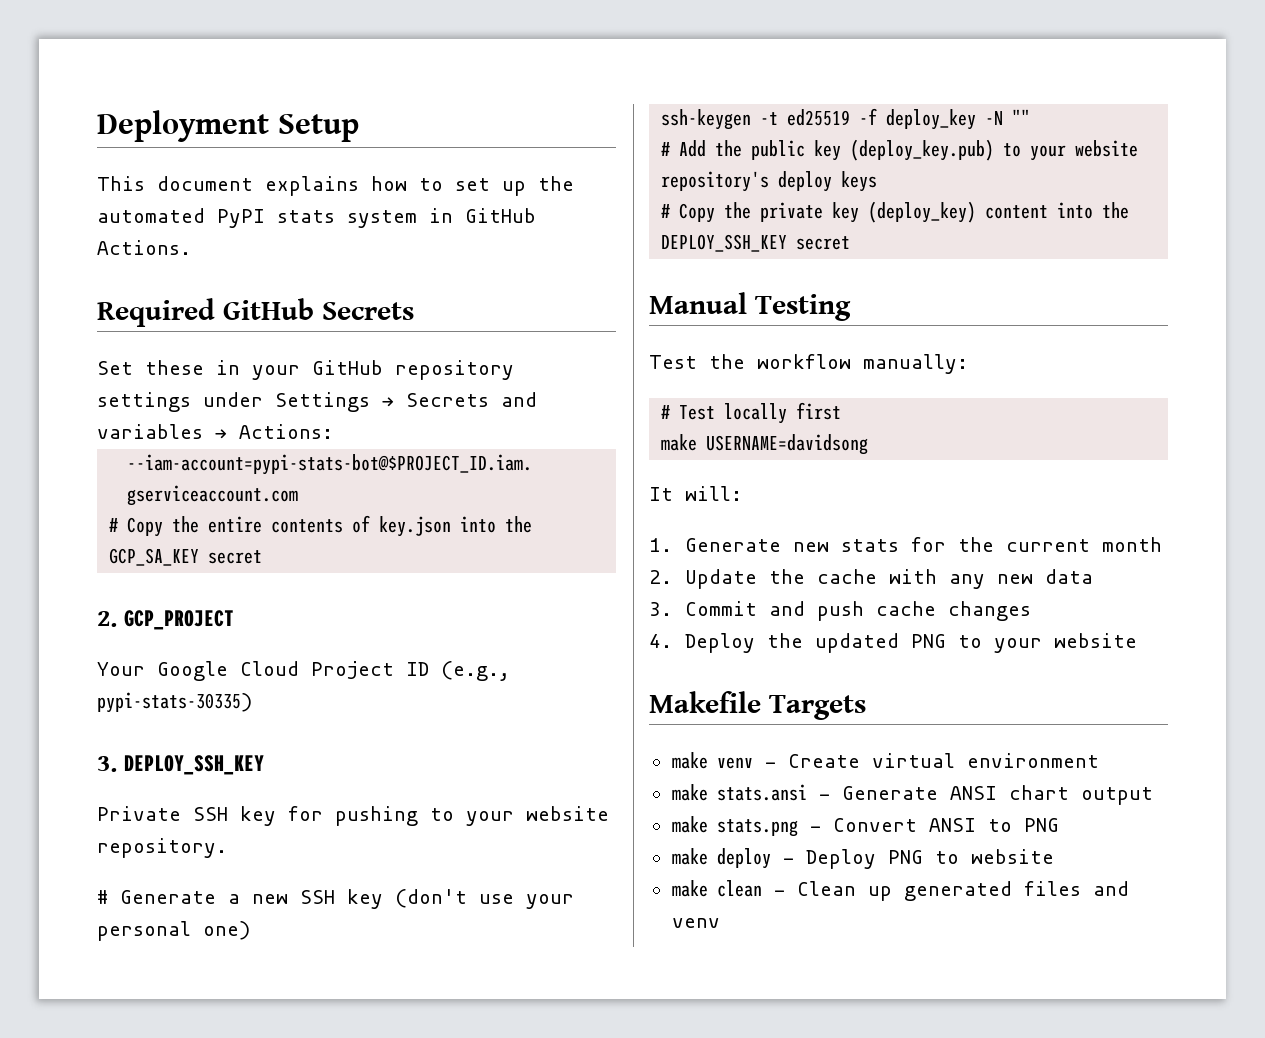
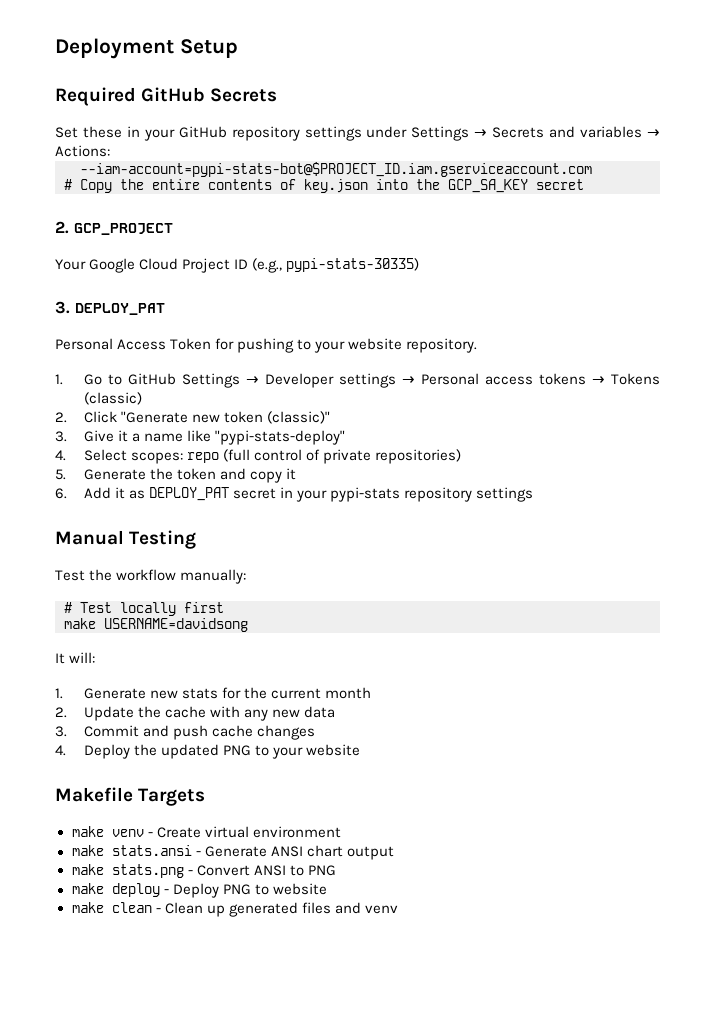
[97,176,574,196] [97,208,536,228] [97,240,191,255] // This document explains how to set up the automated PyPI stats system in GitHub Actions. -> (238, 48) none
[124,755,264,775] [97,806,276,826] DEPLOY_SSH_KEY // Private SSH key -> [74,303,165,315] [55,338,212,350] DEPLOY_PAT // Personal Access Token
[97,889,574,909] [97,921,250,941] [661,108,1031,130] [661,139,1139,161] [661,171,878,192] [661,201,1130,223] [661,234,851,252] # Generate a new SSH key (don't use your personal one) // ssh-keygen -t ed25519 -f deploy_key -N "" // # Add the public key (deploy_key.pub) to your website repository's deploy keys // # Copy the private key (deploy_key) content into the DEPLOY_SSH_KEY secret -> [55,373,660,388] [84,392,143,405] [55,411,331,424] [55,430,346,445] [55,449,462,464] [55,468,297,483] [55,487,534,502] 1. Go to GitHub Settings → Developer settings → Personal access tokens → Tokens (classic) // 2. Click "Generate new token (classic)" // 3. Give it a name like "pypi-stats-deploy" // 4. Select scopes: repo (full control of private repositories) // 5. Generate the token and copy it // 6. Add it as DEPLOY_PAT secret in your pypi-stats repository settings

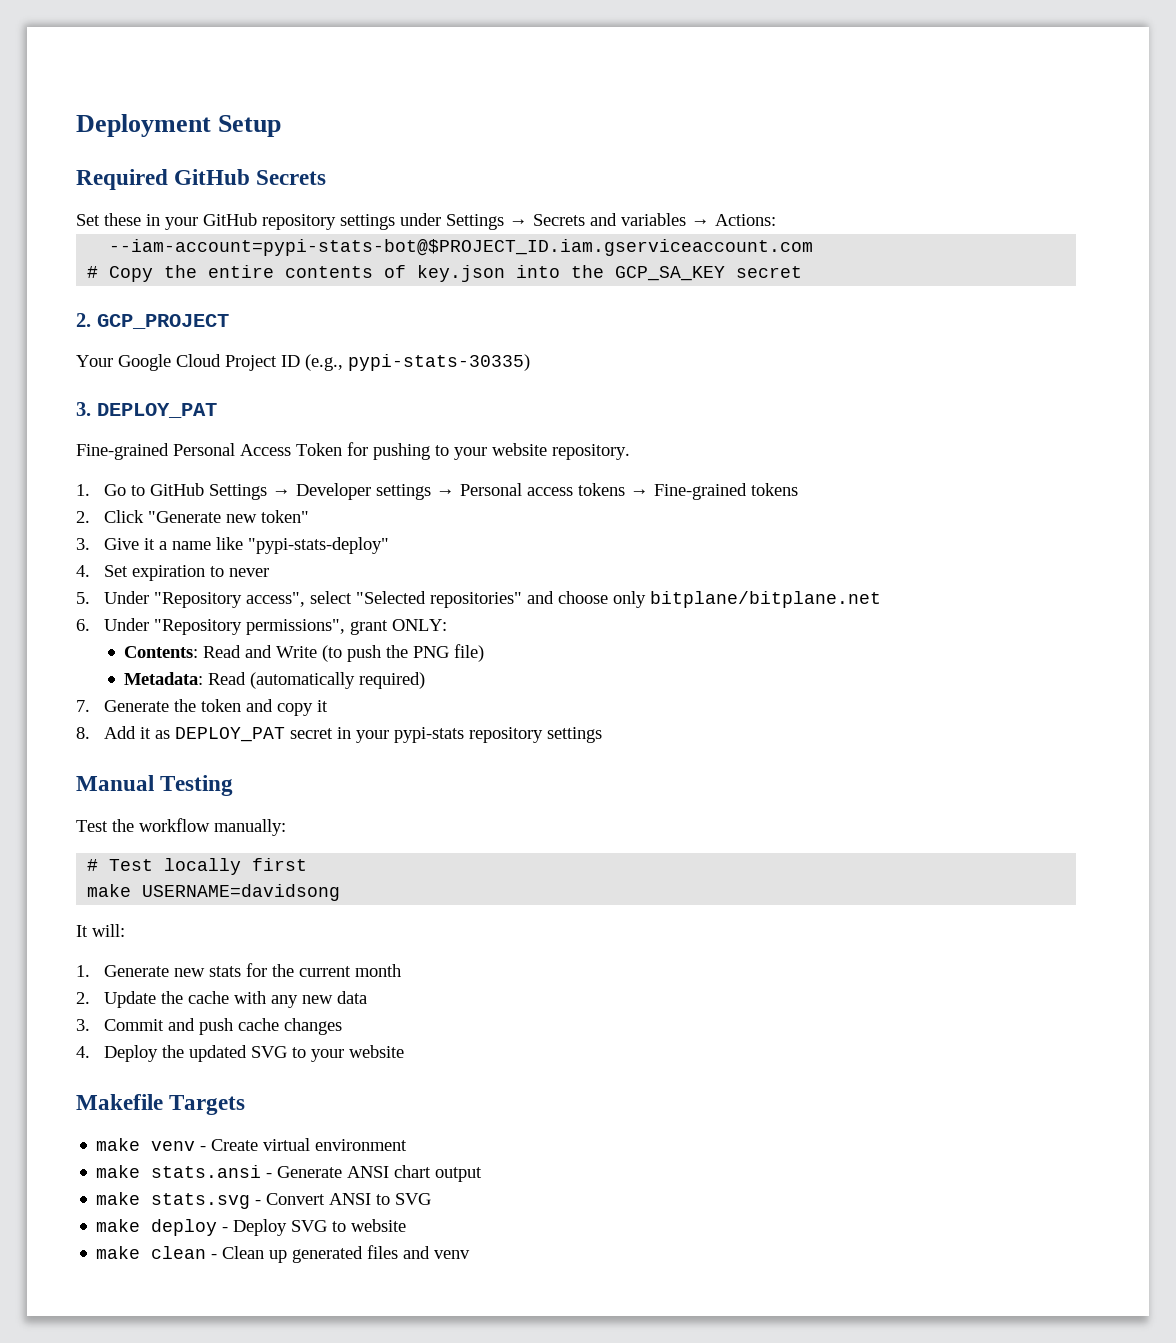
(165, 309) none -> [76,443,169,460] Fine-grained
[611,373,660,385] [84,392,143,405] Tokens (classic) -> [654,483,799,500] Fine-grained tokens
[224,411,331,424] token (classic)" -> [261,510,310,523] token"
[84,449,462,464] [55,469,66,480] Select scopes: repo (full control of private repositories) // 5. -> [104,565,270,581] [76,591,882,608] [76,618,448,635] [124,644,485,662] [124,672,426,689] [76,700,90,712] Set expiration to never // 5. Under "Repository access", select "Selected repositories" and choose only bitplane/bitplane.net // 6. Under "Repository permissions", grant ONLY: // Contents: Read and Write (to push the PNG file) // Metadata: Read (automatically required) // 7.
[55,488,67,499] 6. -> [76,727,90,739] 8.
[223,745,252,756] PNG -> [251,1046,288,1058] SVG
[111,864,184,878] stats.png -> [151,1193,251,1209] stats.svg
[307,865,336,876] PNG -> [395,1193,432,1205] SVG
[222,884,251,895] PNG -> [291,1220,328,1232] SVG

